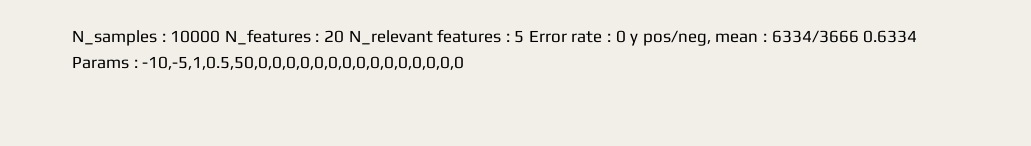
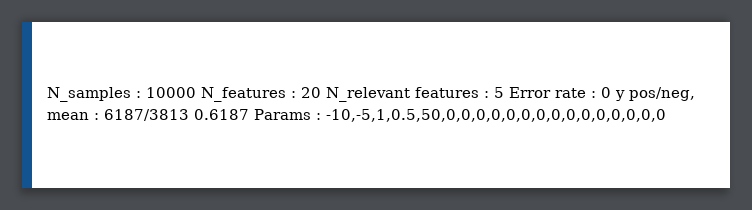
[771,30,918,43] 6334/3666 0.6334 -> [104,109,249,121] 6187/3813 0.6187

